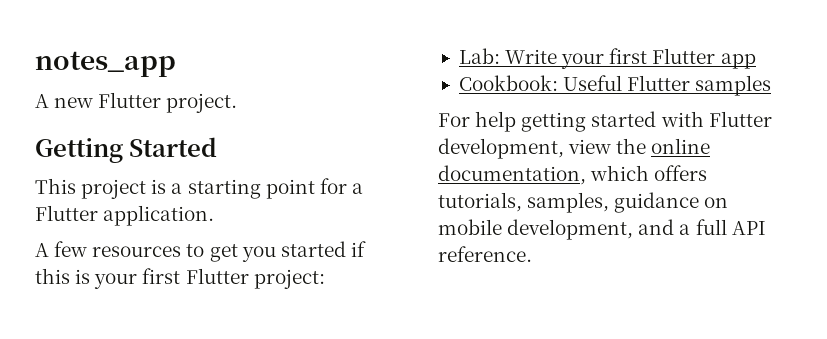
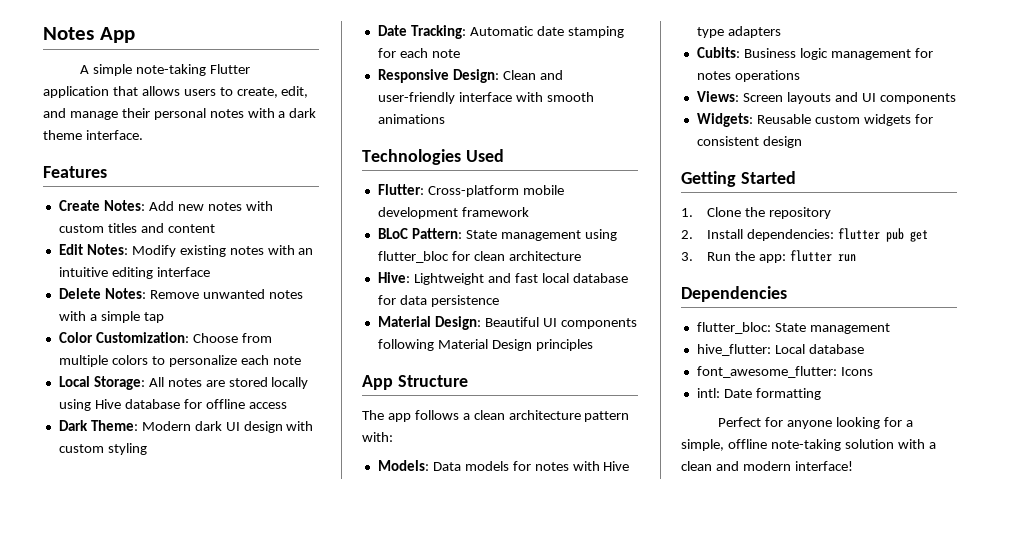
[35,51,176,77] [35,92,238,113] [35,137,218,163] [35,178,363,199] [35,205,215,226] [35,241,366,262] [35,268,325,289] [458,48,756,69] [458,75,772,96] [438,111,772,132] [438,138,711,159] [438,165,708,185] [438,192,729,213] [438,219,766,240] [438,246,532,262] notes_app // A new Flutter project. // Getting Started // This project is a starting point for a Flutter application. // A few resources to get you started if this is your first Flutter project: // Lab: Write your first Flutter app // Cookbook: Useful Flutter samples // For help getting started with Flutter development, view the online documentation, which offers tutorials, samples, guidance on mobile development, and a full API reference. -> [43,27,135,43] [80,64,250,76] [43,86,309,98] [43,108,317,120] [43,130,143,140] [43,166,107,178] [58,200,273,211] [58,223,215,233] [58,244,314,257] [58,267,210,279] [58,288,303,299] [58,311,164,323] [58,332,272,343] [58,355,301,367] [58,376,309,390] [58,399,287,411] [58,420,314,433] [58,443,147,455] [377,25,624,39] [377,48,460,58] [377,69,563,83] [377,92,594,104] [377,114,445,124] [362,149,504,165] [377,184,564,197] [377,207,529,219] [377,228,617,241] [377,251,581,263] [377,272,628,285] [377,295,499,307] [377,316,637,330] [377,339,593,351] [362,375,468,390] [362,410,630,422] [362,432,393,442] [377,460,630,471] [696,26,781,38] [696,47,933,60] [696,70,800,82] [696,91,956,104] [696,113,933,127] [696,136,802,148] [681,171,796,187] [681,207,831,219] [681,228,928,242] [681,250,856,263] [681,286,787,302] [696,322,890,334] [696,344,864,356] [696,366,873,378] [696,388,821,400] [718,417,913,429] [681,439,936,451] [681,461,853,471] Notes App // A simple note-taking Flutter application that allows users to create, edit, and manage their personal notes with a dark theme interface. // Features // Create Notes: Add new notes with custom titles and content // Edit Notes: Modify existing notes with an intuitive editing interface // Delete Notes: Remove unwanted notes with a simple tap // Color Customization: Choose from multiple colors to personalize each note // Local Storage: All notes are stored locally using Hive database for offline access // Dark Theme: Modern dark UI design with custom styling // Date Tracking: Automatic date stamping for each note // Responsive Design: Clean and user-friendly interface with smooth animations // Technologies Used // Flutter: Cross-platform mobile development framework // BLoC Pattern: State management using flutter_bloc for clean architecture // Hive: Lightweight and fast local database for data persistence // Material Design: Beautiful UI components following Material Design principles // App Structure // The app follows a clean architecture pattern with: // Models: Data models for notes with Hive type adapters // Cubits: Business logic management for notes operations // Views: Screen layouts and UI components // Widgets: Reusable custom widgets for consistent design // Getting Started // 1. Clone the repository // 2. Install dependencies: flutter pub get // 3. Run the app: flutter run // Dependencies // flutter_bloc: State management // hive_flutter: Local database // font_awesome_flutter: Icons // intl: Date formatting // Perfect for anyone looking for a simple, offline note-taking solution with a clean and modern interface!

